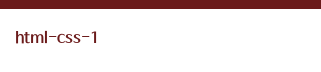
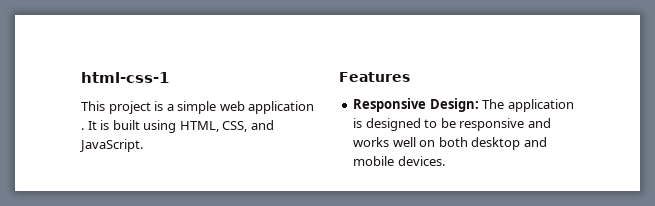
(99, 37) none -> [81,101,315,114] [81,120,274,133] [79,139,143,152] [339,72,410,82] [353,98,574,112] [353,118,551,131] [353,137,547,150] [353,156,445,166] // This project is a simple web application . It is built using HTML, CSS, and JavaScript. // Features // Responsive Design: The application is designed to be responsive and works well on both desktop and mobile devices.

